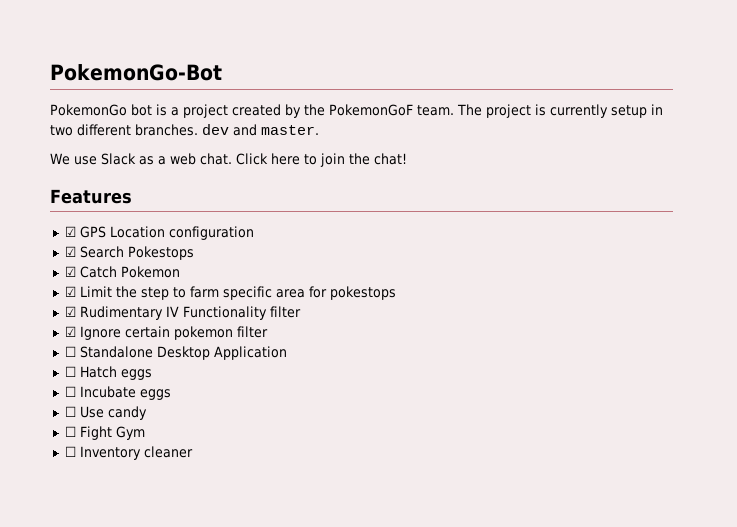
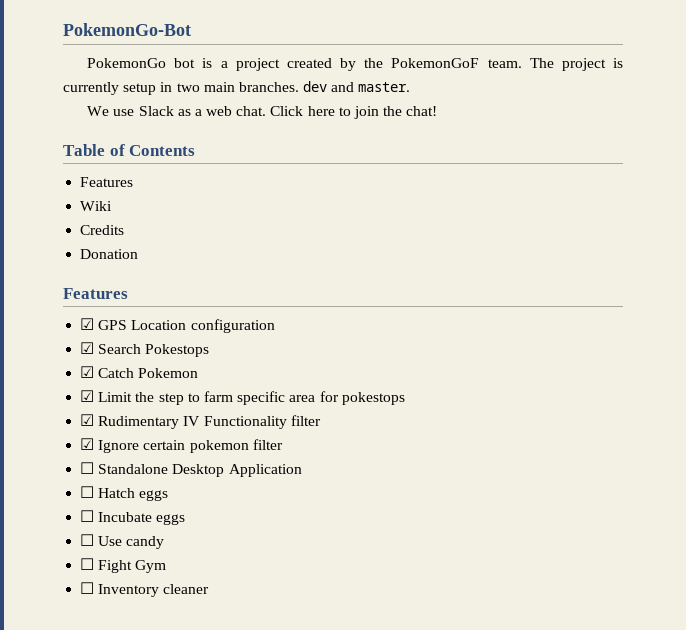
[77,124,131,136] different -> [203,82,235,92] main
(407, 159) none -> [63,144,196,156] [80,177,134,187] [80,201,113,211] [80,225,125,235] [80,249,139,259] // Table of Contents // Features // Wiki // Credits // Donation

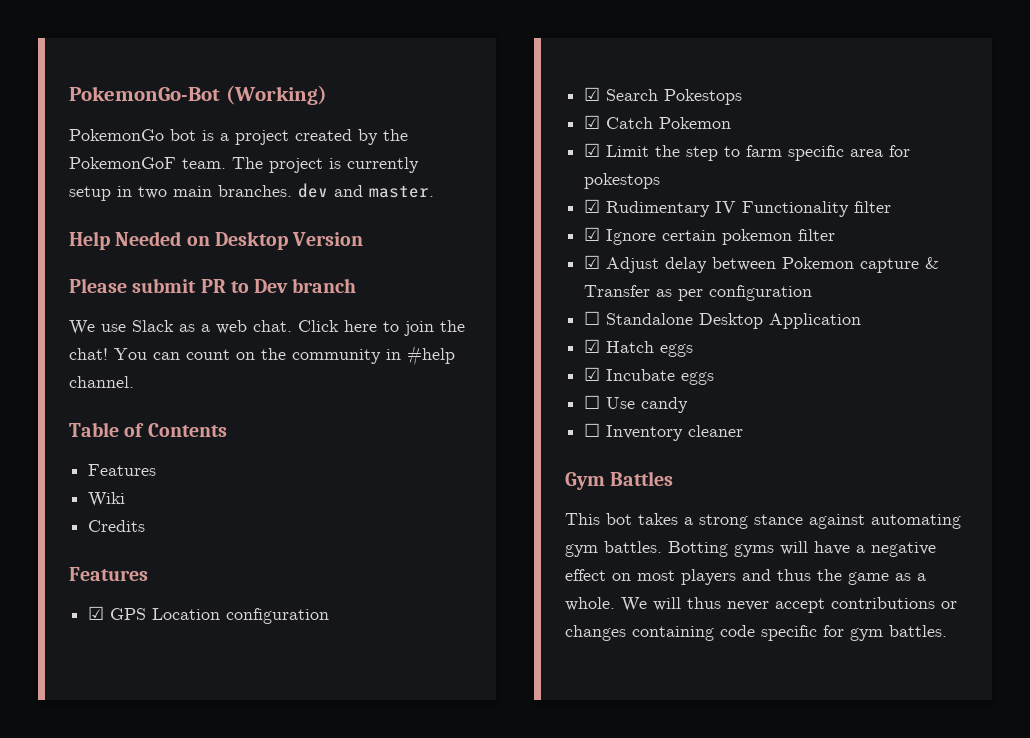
(191, 29) none -> [225,85,327,105] (Working)
(411, 87) none -> [69,231,364,250] [69,278,357,293] // Help Needed on Desktop Version // Please submit PR to Dev branch
(438, 111) none -> [114,345,455,366] [69,376,134,388] You can count on the community in #help channel.
[80,249,139,259] // Donation -> (146, 526) none
(283, 444) none -> [584,255,940,273] [584,285,813,301] // ☑ Adjust delay between Pokemon capture & Transfer as per configuration
[80,486,95,498] ☐ -> [584,339,601,353] ☑
[80,510,95,522] ☐ -> [584,367,601,381] ☑
[80,558,167,573] // ☐ Fight Gym -> (689, 405) none
(210, 589) none -> [565,471,674,490] [565,513,961,529] [565,541,936,557] [565,569,926,585] [565,597,957,613] [565,625,947,641] // Gym Battles // This bot takes a strong stance against automating gym battles. Botting gyms will have a negative effect on most players and thus the game as a whole. We will thus never accept contributions or changes containing code specific for gym battles.

